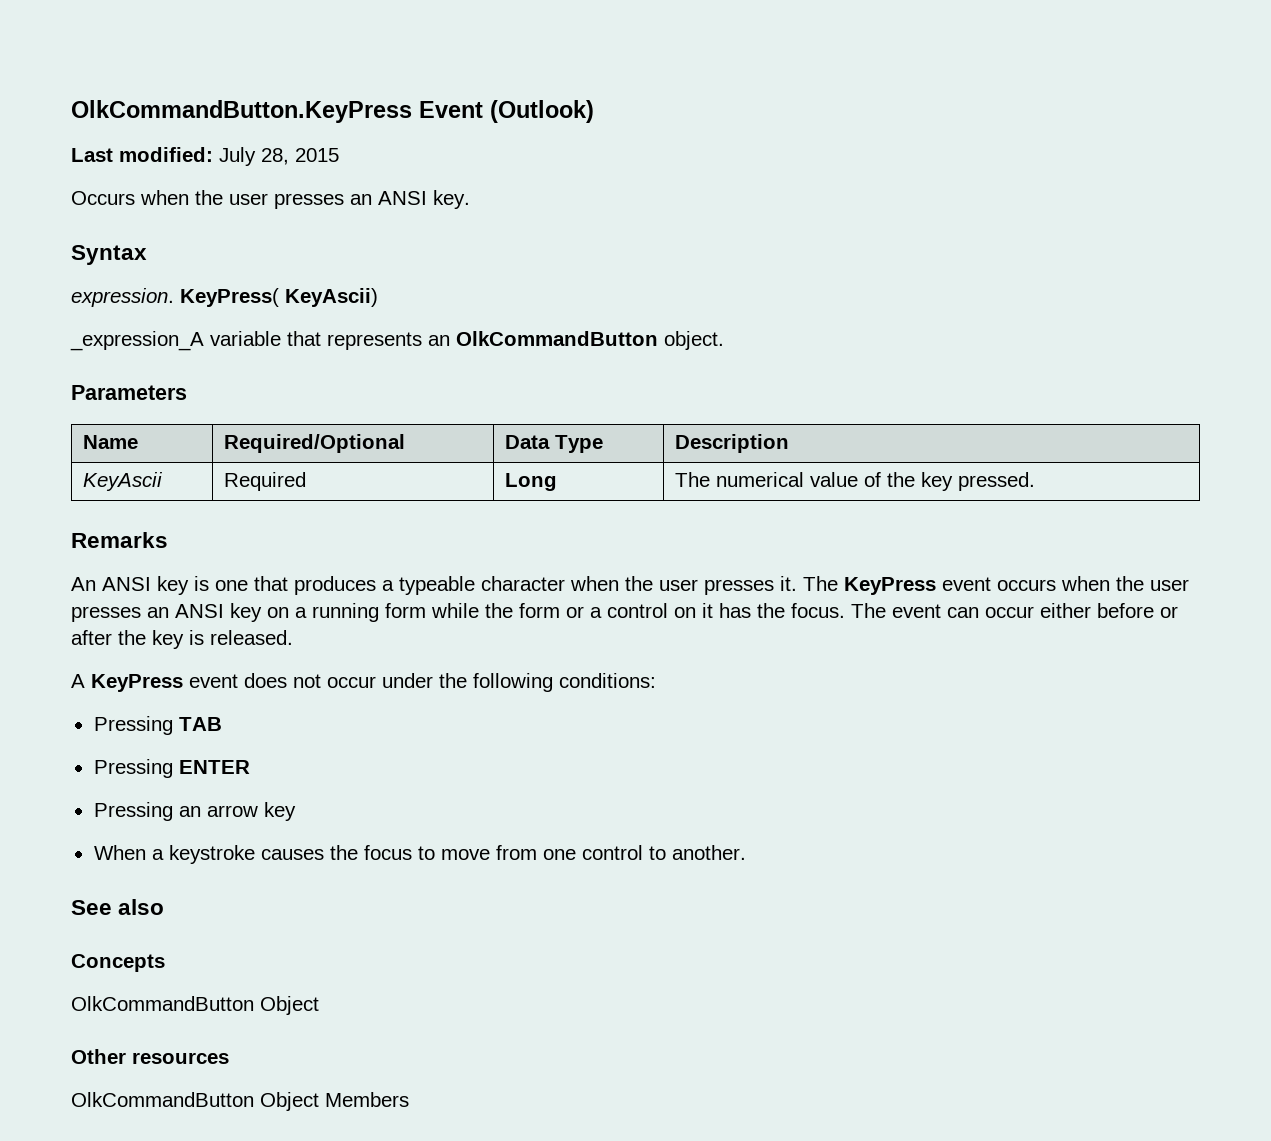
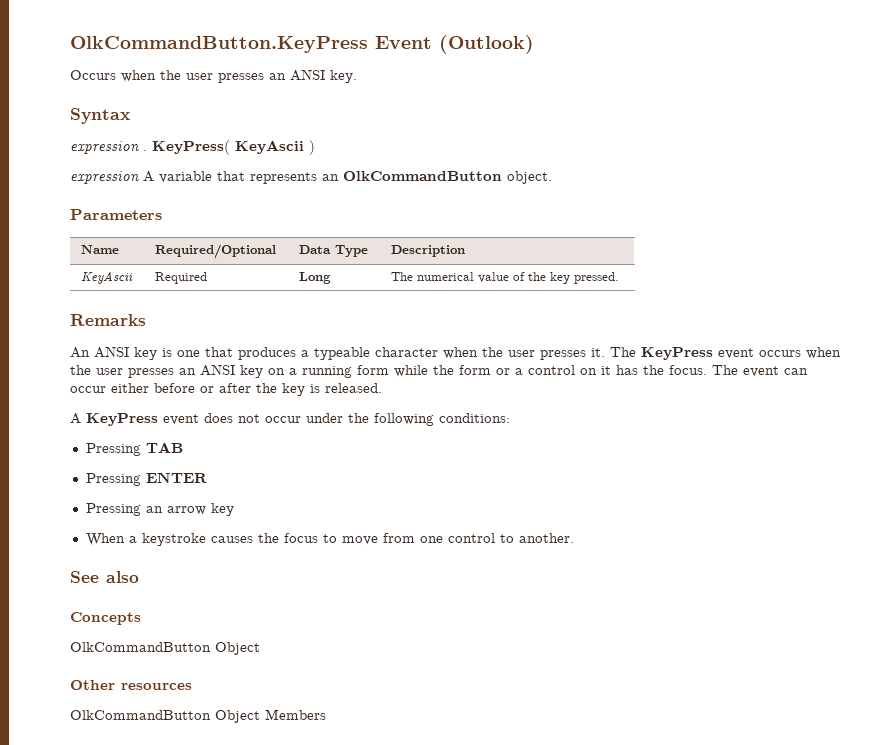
[71,147,339,166] // Last modified: July 28, 2015 -> (534, 44) none
[71,288,378,307] [70,331,204,351] expression. KeyPress( KeyAscii) // _expression_A -> [70,140,315,155] [70,171,154,184] expression . KeyPress( KeyAscii ) // expression A

